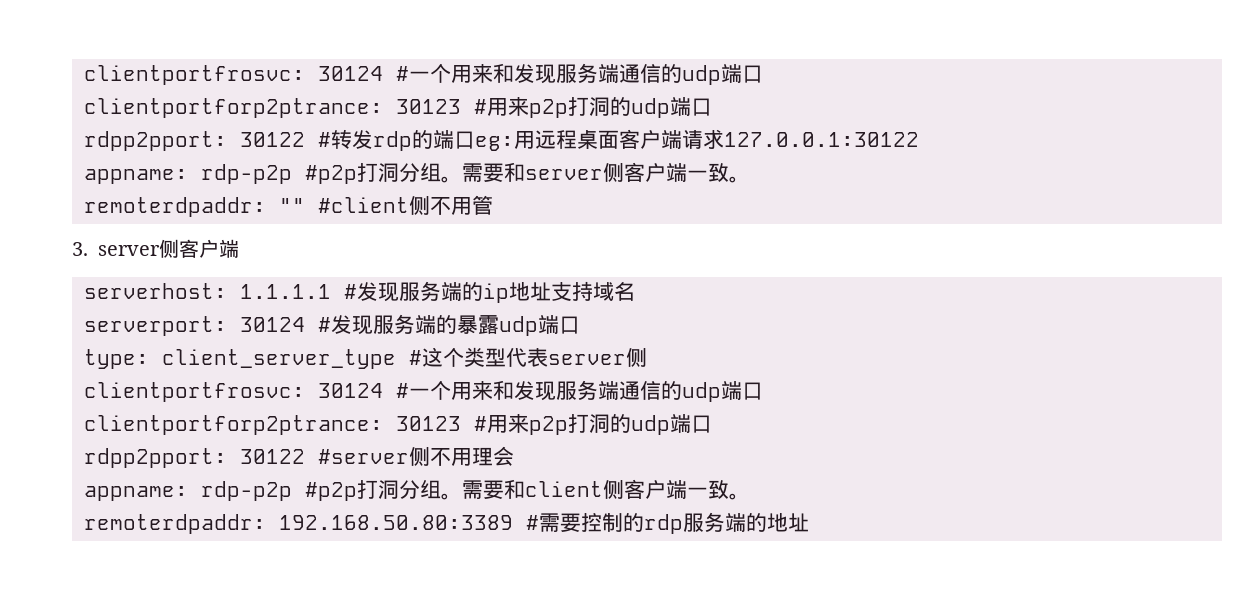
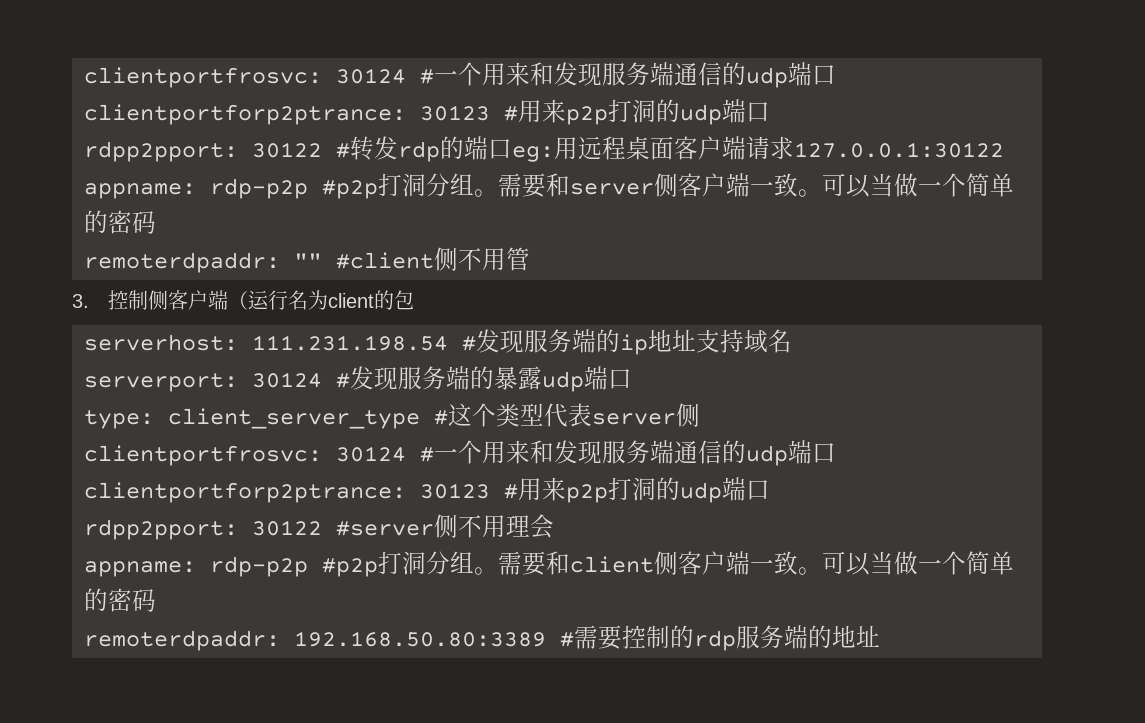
(750, 179) none -> [822,173,1014,198] [84,210,156,234] 可以当做一个简单的密码
[98,239,239,258] server侧客户端 -> [108,290,415,310] 控制侧客户端（运行名为client的包
[240,284,331,299] 1.1.1.1 -> [252,335,448,351] 111.231.198.54
(750, 496) none -> [822,551,1014,576] [84,588,156,612] 可以当做一个简单的密码

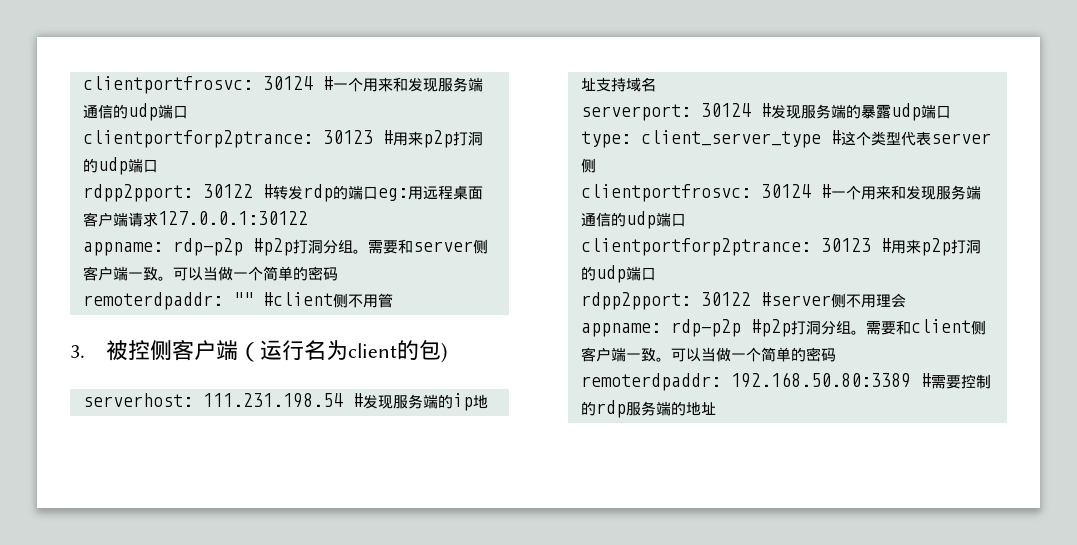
[108,290,149,310] 控制 -> [105,340,150,361] 被控
(415, 300) none -> [440,342,447,363] )

